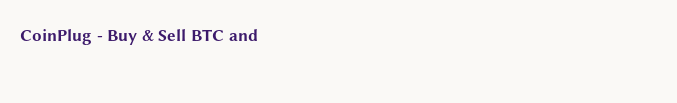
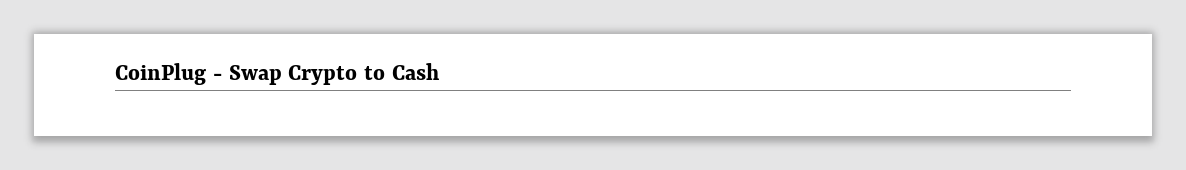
[107,29,258,45] Buy & Sell BTC and -> [228,63,439,85] Swap Crypto to Cash

